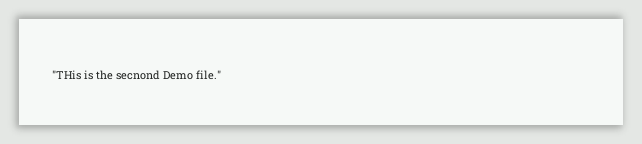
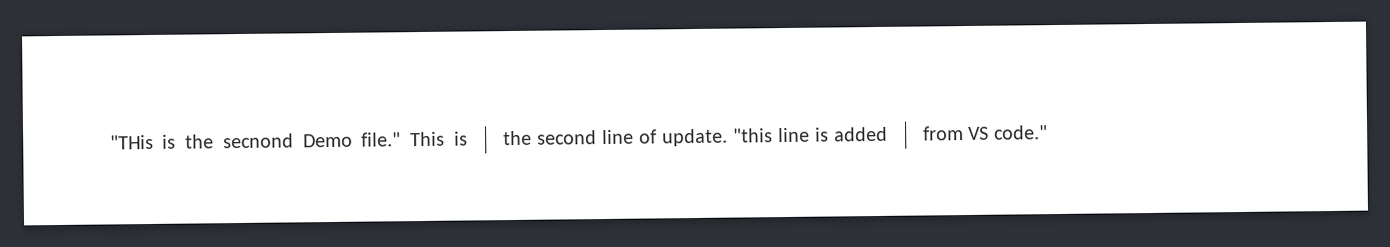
(221, 75) none -> [410,125,1048,147] This is the second line of update. "this line is added from VS code."

